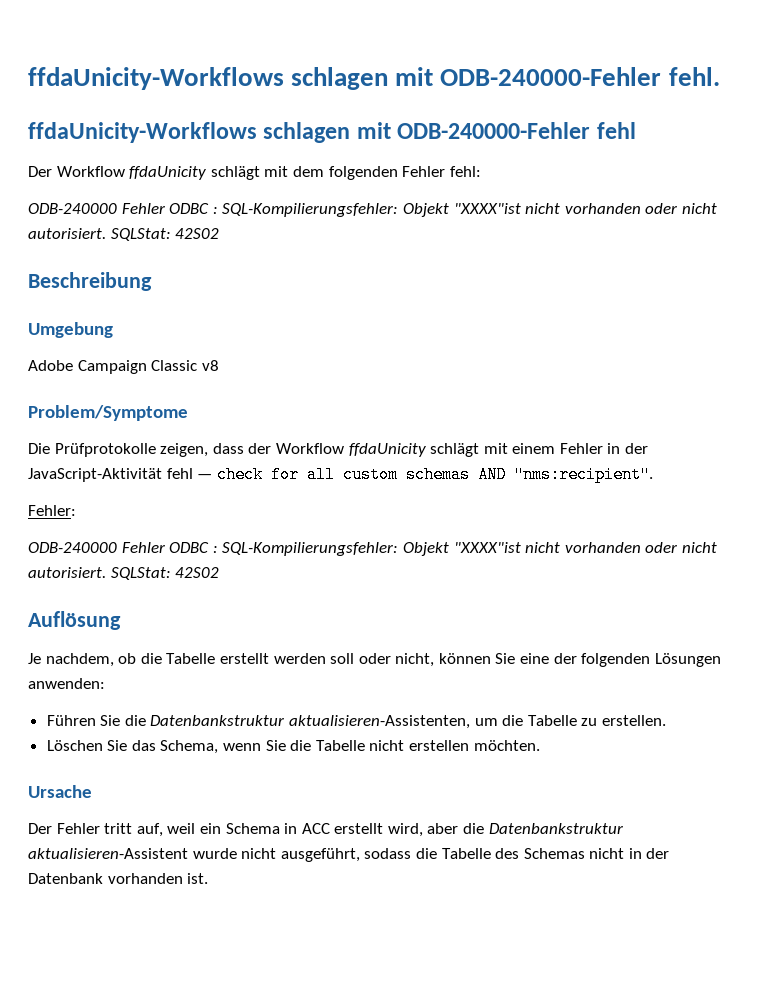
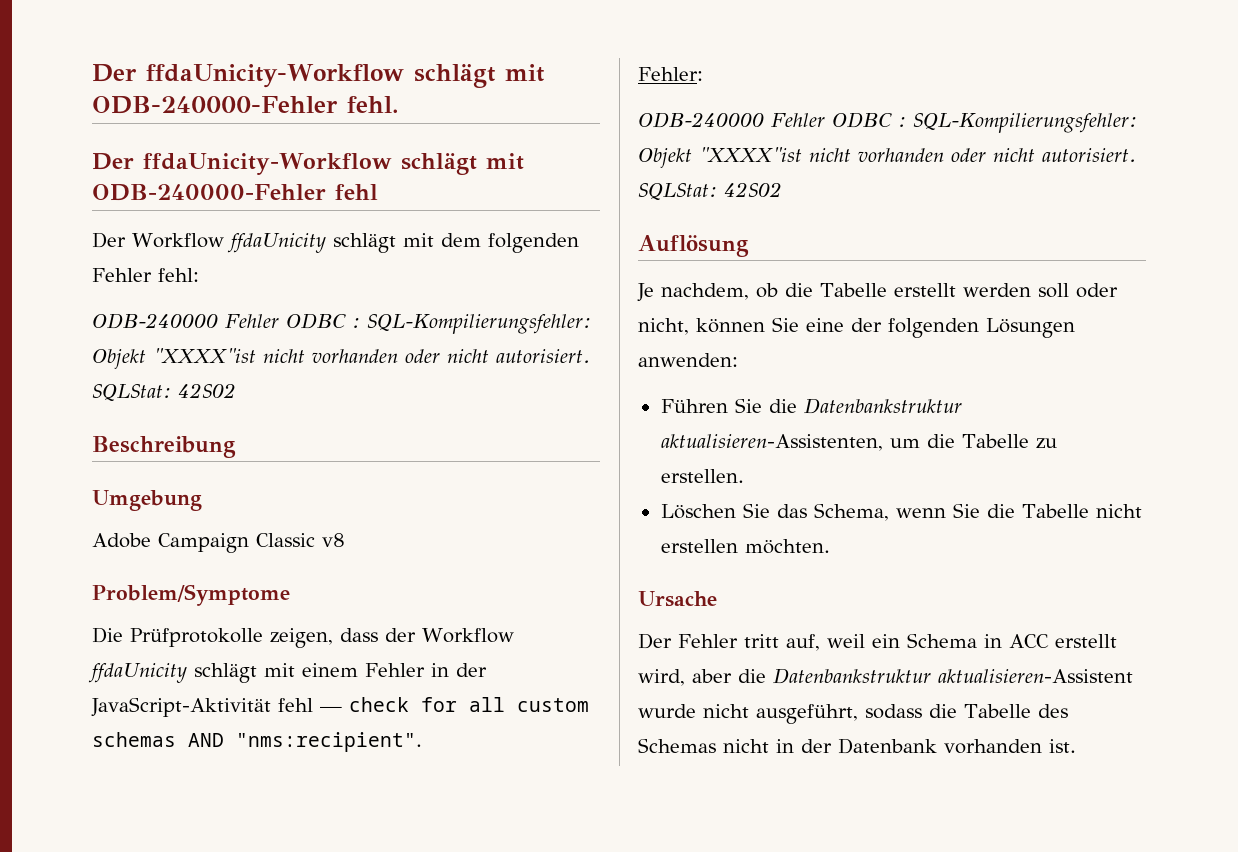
[28,67,389,90] ffdaUnicity-Workflows schlagen -> [92,64,496,88] Der ffdaUnicity-Workflow schlägt
[28,122,351,143] ffdaUnicity-Workflows schlagen -> [92,153,477,175] Der ffdaUnicity-Workflow schlägt

